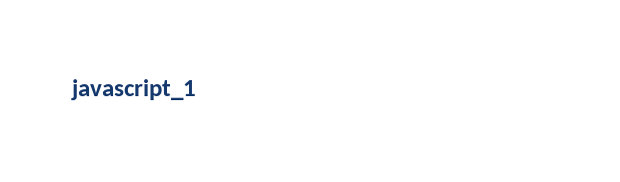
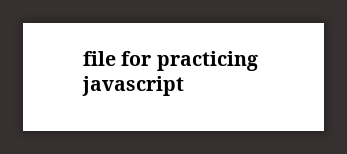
[70,79,197,101] javascript_1 -> [83,51,258,71] [82,76,184,96] file for practicing javascript

